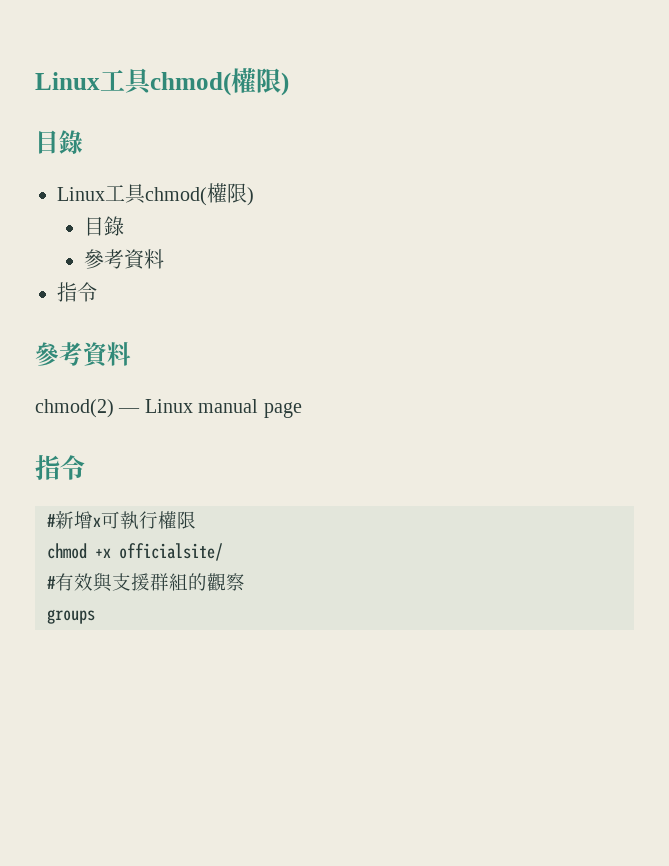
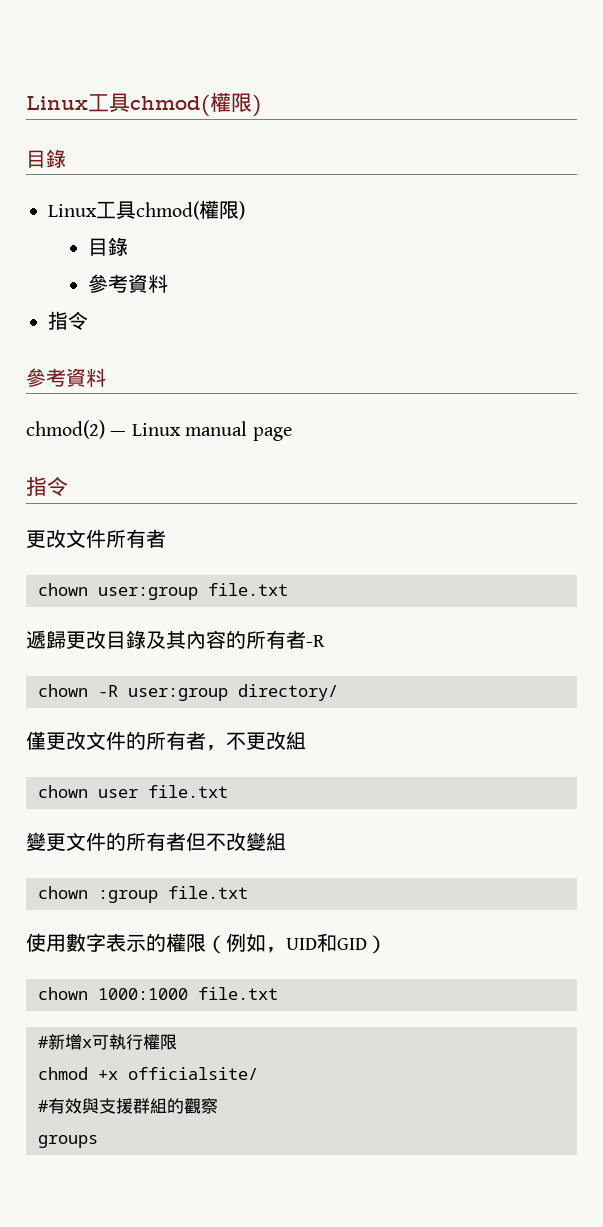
(85, 467) none -> [26,529,166,548] [38,583,288,600] [26,630,325,649] [38,684,338,701] [26,731,306,751] [38,785,228,798] [26,832,286,851] [38,886,248,903] [26,933,387,954] [38,987,278,1000] // 更改文件所有者 // chown user:group file.txt // 遞歸更改目錄及其內容的所有者-R // chown -R user:group directory/ // 僅更改文件的所有者，不更改組 // chown user file.txt // 變更文件的所有者但不改變組 // chown :group file.txt // 使用數字表示的權限（例如，UID和GID） // chown 1000:1000 file.txt

